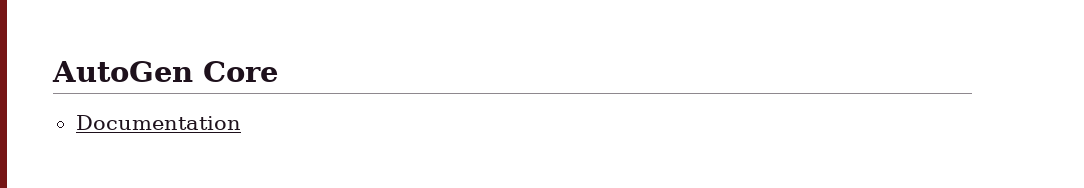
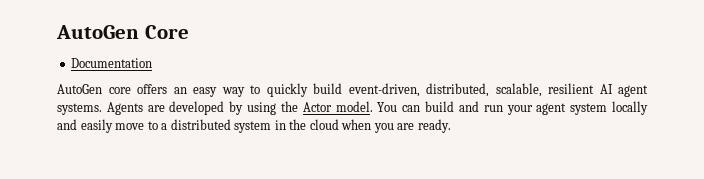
(241, 122) none -> [57,83,648,97] [57,101,648,115] [57,119,451,133] // AutoGen core offers an easy way to quickly build event-driven, distributed, scalable, resilient AI agent systems. Agents are developed by using the Actor model. You can build and run your agent system locally and easily move to a distributed system in the cloud when you are ready.

